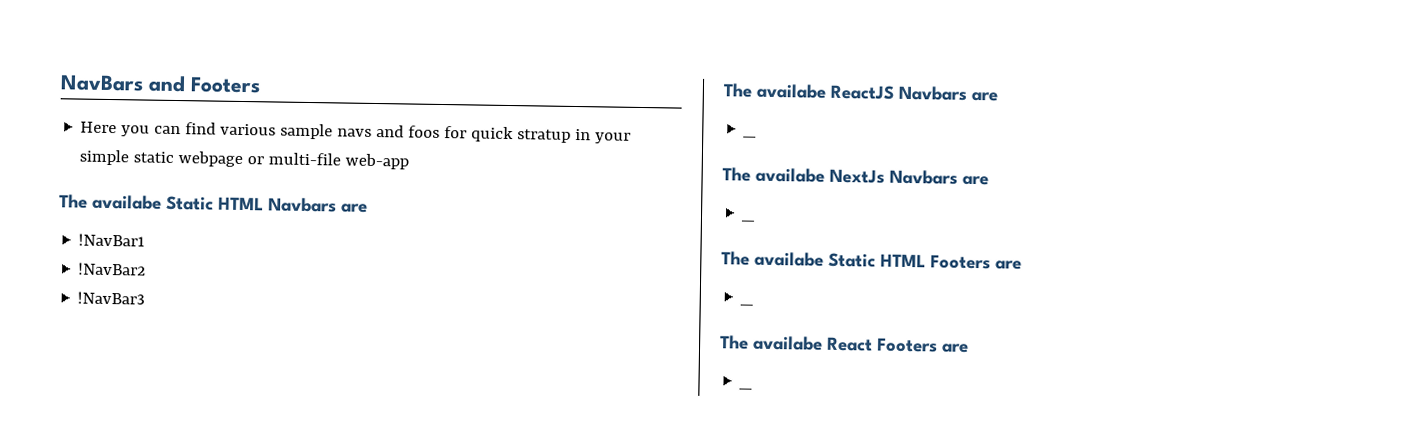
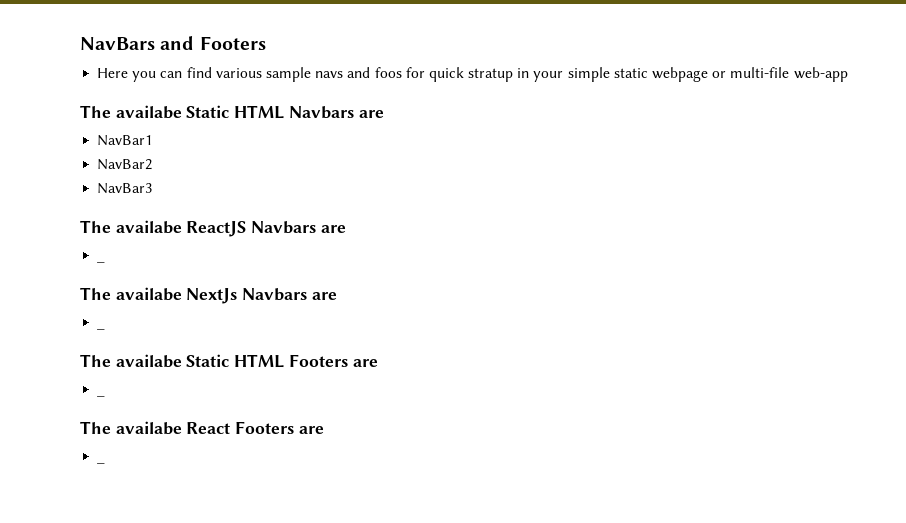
[78,233,146,247] [78,262,147,276] [77,291,146,305] !NavBar1 // !NavBar2 // !NavBar3 -> [97,135,153,146] [97,159,153,170] [97,183,153,194] NavBar1 // NavBar2 // NavBar3

